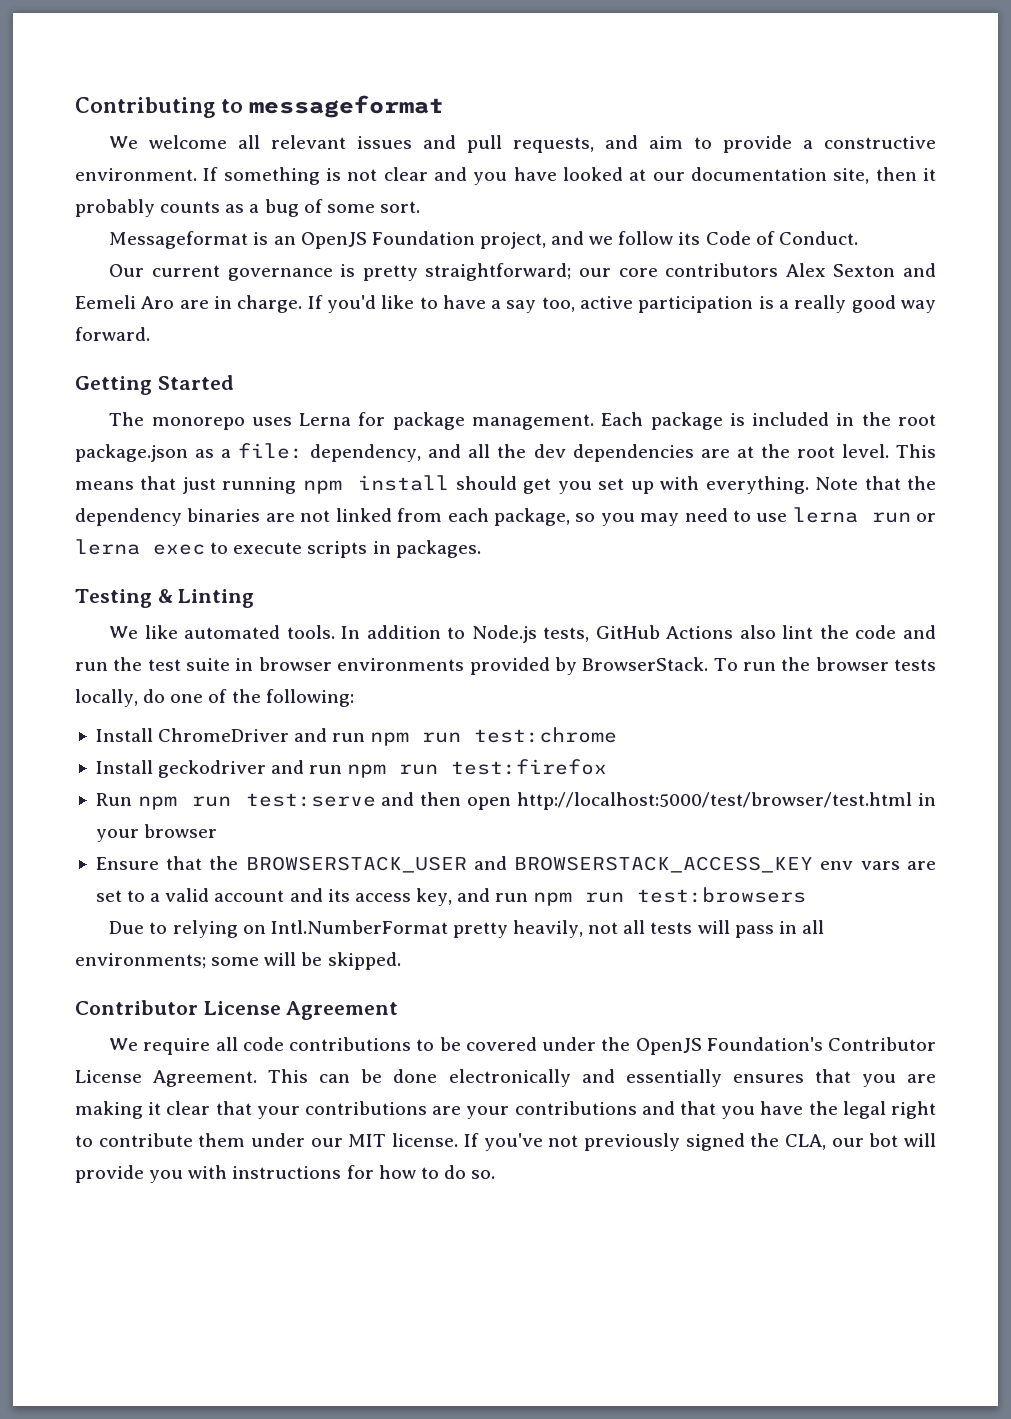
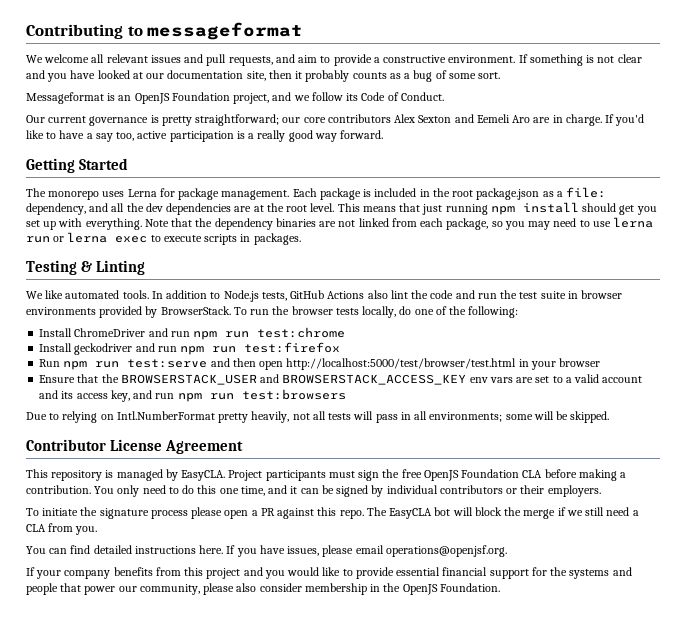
[109,1037,936,1055] [75,1069,937,1087] [75,1101,937,1119] [75,1133,936,1151] [75,1165,496,1183] We require all code contributions to be covered under the OpenJS Foundation's Contributor License Agreement. This can be done electronically and essentially ensures that you are making it clear that your contributions are your contributions and that you have the legal right to contribute them under our MIT license. If you've not previously signed the CLA, our bot will provide you with instructions for how to do so. -> [26,469,627,481] [26,485,601,497] [26,507,639,519] [26,523,98,535] [26,545,507,557] [26,567,632,579] [26,583,500,595] This repository is managed by EasyCLA. Project participants must sign the free OpenJS Foundation CLA before making a contribution. You only need to do this one time, and it can be signed by individual contributors or their employers. // To initiate the signature process please open a PR against this repo. The EasyCLA bot will block the merge if we still need a CLA from you. // You can find detailed instructions here. If you have issues, please email operations@openjsf.org. // If your company benefits from this project and you would like to provide essential financial support for the systems and people that power our community, please also consider membership in the OpenJS Foundation.

